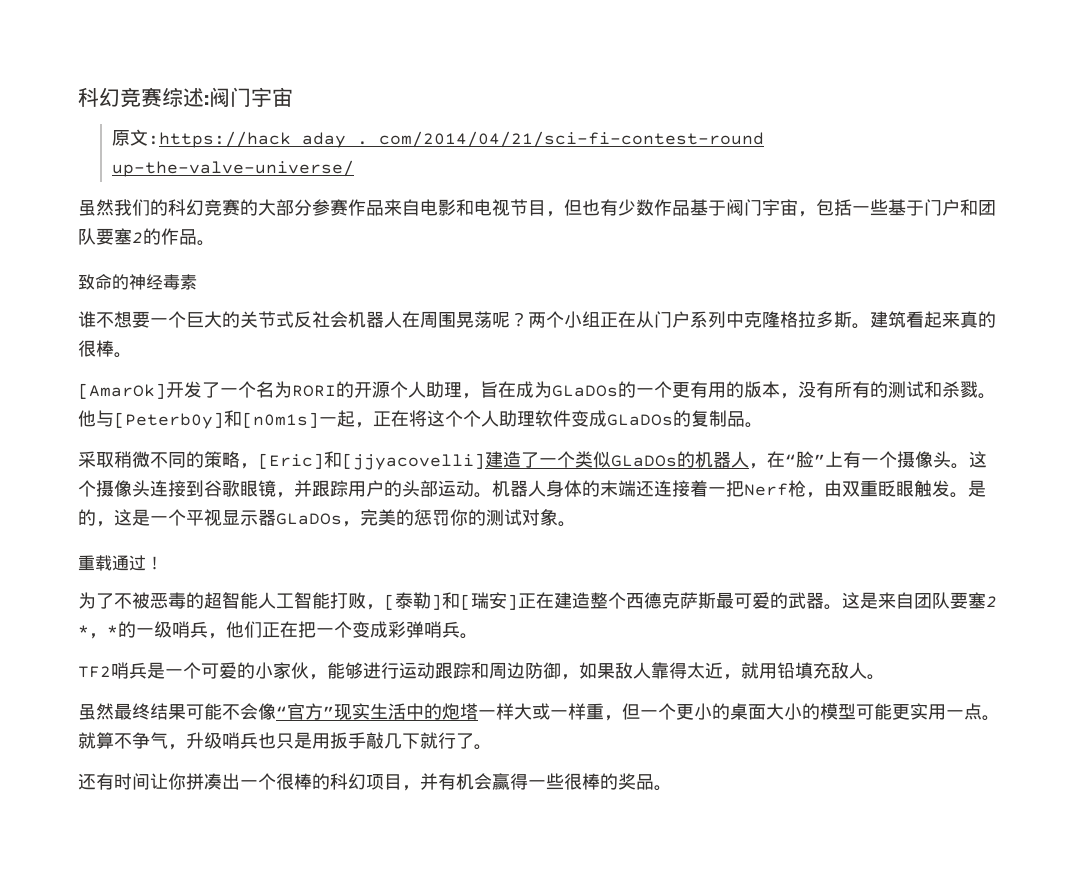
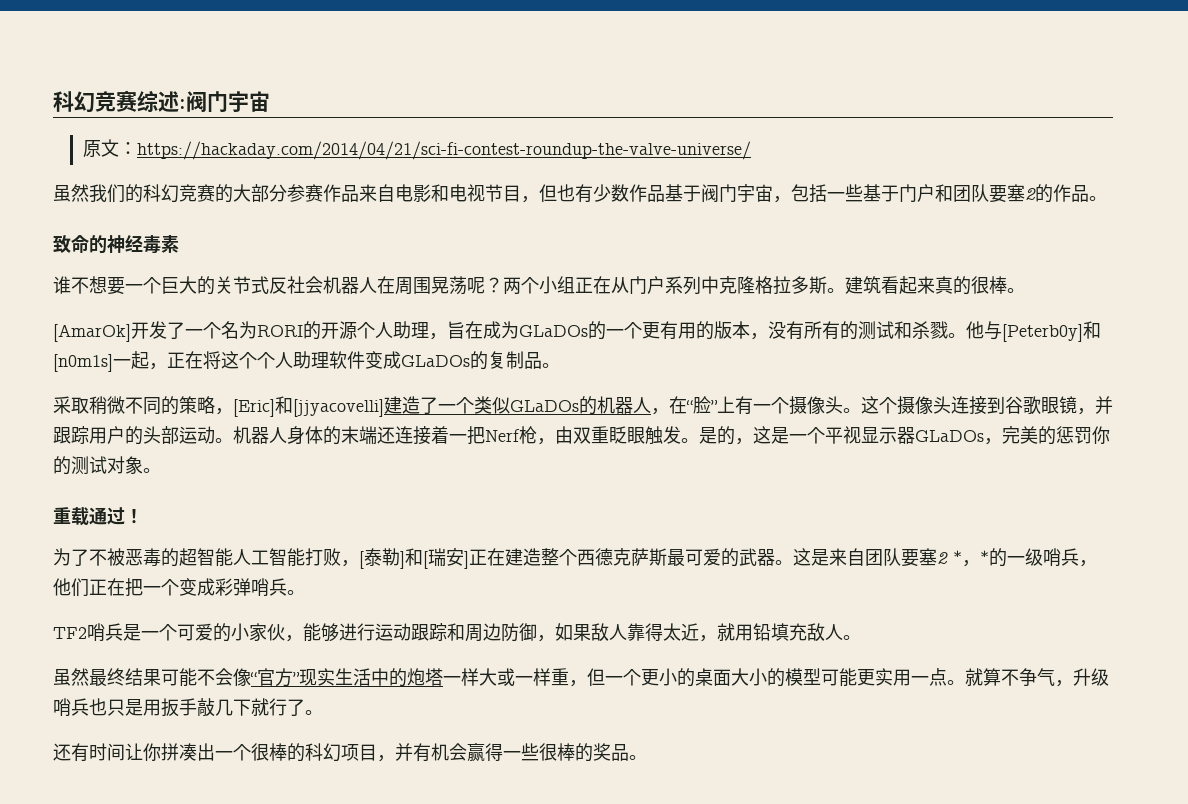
[148,131,765,148] [112,160,355,177] :https://hack aday . com/2014/04/21/sci-fi-contest-round up-the-valve-universe/ -> [118,141,751,160] ：https://hackaday.com/2014/04/21/sci-fi-contest-roundup-the-valve-universe/

